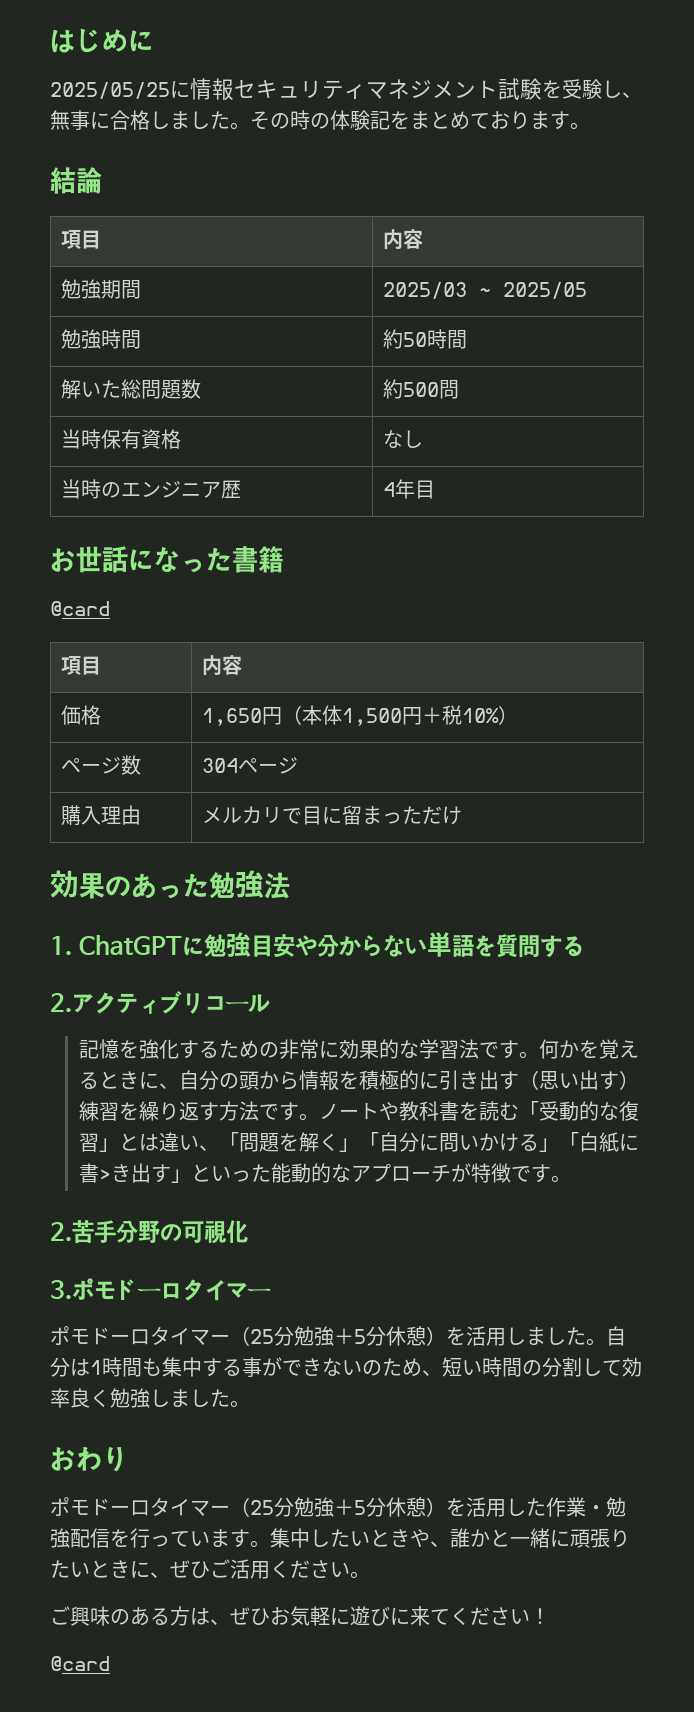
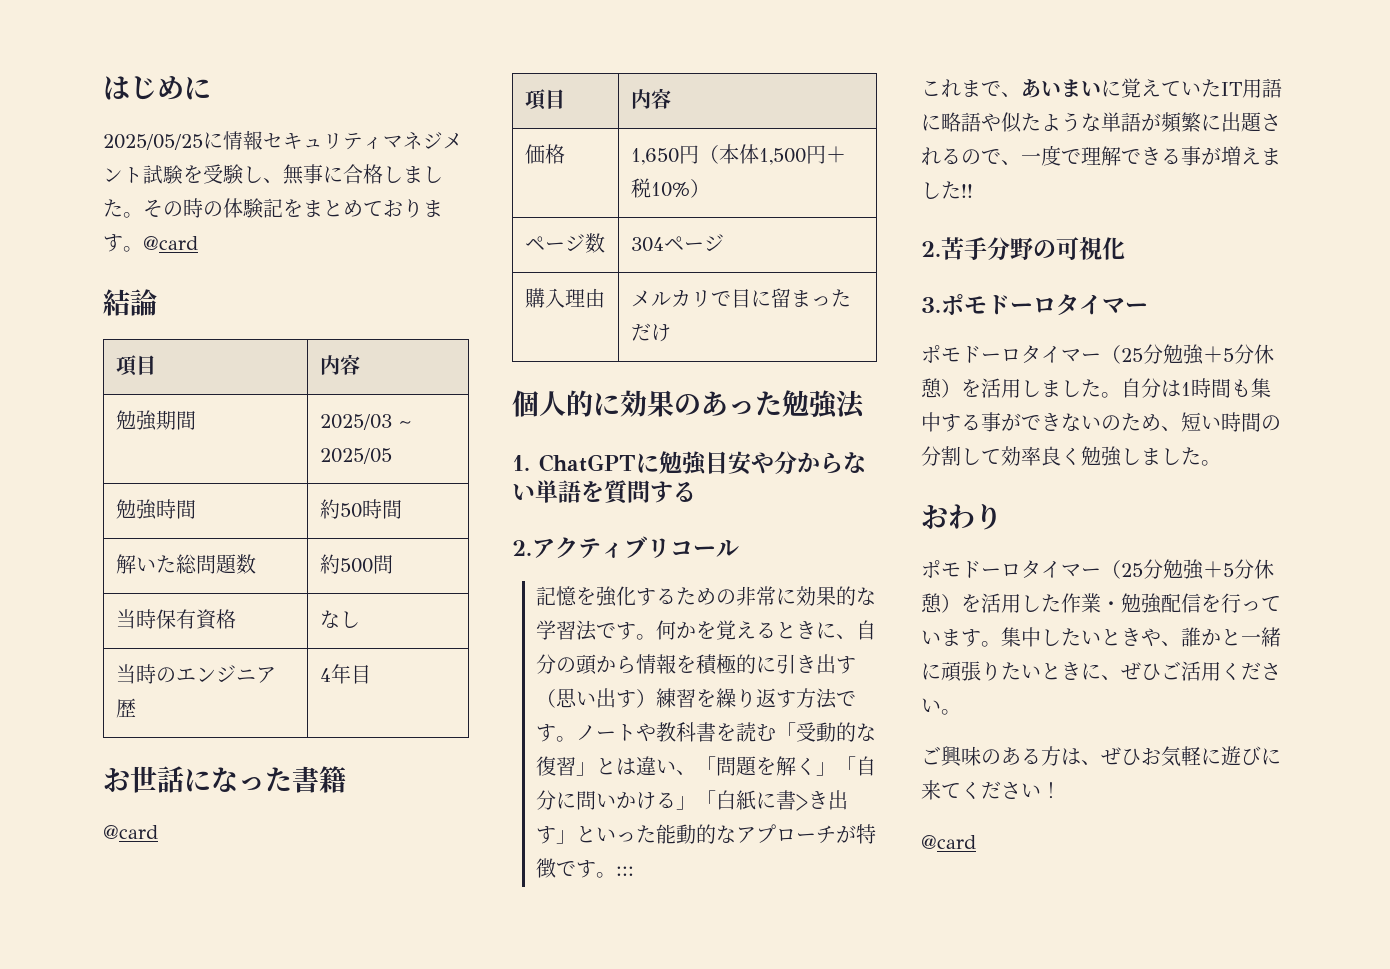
(590, 126) none -> [143,236,198,250] @card
(462, 815) none -> [512,390,620,417] 個人的に
(571, 1179) none -> [616,866,635,876] [921,78,1282,98] [921,112,1281,133] [921,145,1281,166] [921,181,973,199] ::: // これまで、あいまいに覚えていたIT用語に略語や似たような単語が頻繁に出題されるので、一度で理解できる事が増えました!!

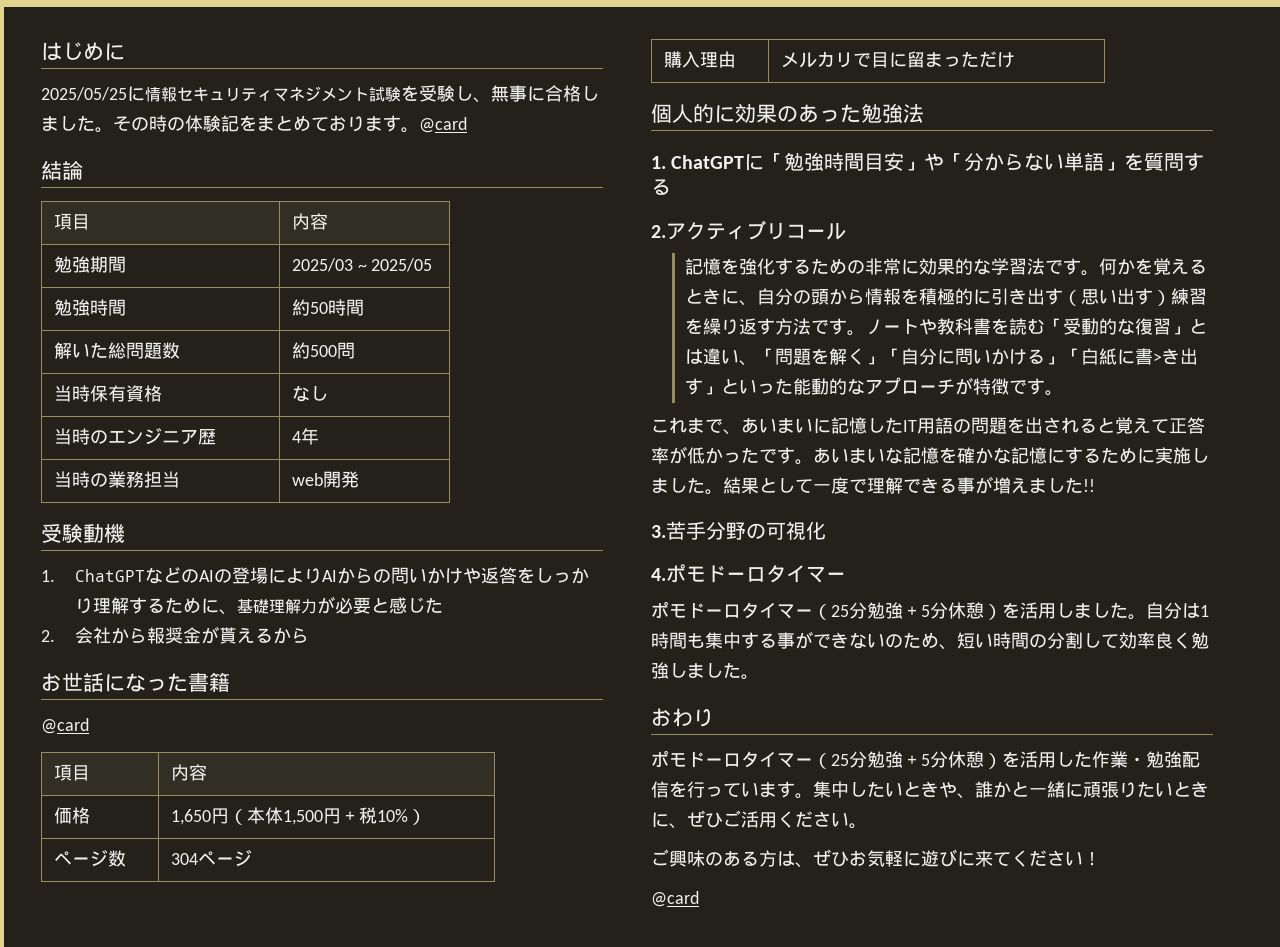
[351,665,372,684] 目 -> [53,471,180,488] [291,471,359,488] [41,523,125,543] [41,567,589,584] [74,596,443,615] [41,626,309,644] // 当時の業務担当 | web開発 // 受験動機 // 1. ChatGPTなどのAIの登場によりAIからの問いかけや返答をしっかり理解するために、基礎理解力が必要と感じた // 2.会社から報奨金が貰えるから
[659,451,774,476] 勉強目安や -> [764,152,965,172] 「勉強時間目安」や「
(581, 491) none -> [1104,161,1125,171] 」
[616,866,635,876] ::: -> (1063, 393) none
[1121,78,1201,98] 覚えてい -> [831,417,885,434] 記憶し
[921,112,1281,133] [921,147,1021,166] に略語や似たような単語が頻繁に出題されるので、 -> [953,417,1205,434] [651,446,1209,465] [651,477,813,495] の問題を出されると覚えて正答率が低かったです。あいまいな記憶を確かな記憶にするために実施しました。結果として
[921,241,941,257] 2. -> [651,525,666,538] 3.
[921,297,941,313] 3. -> [651,568,666,581] 4.

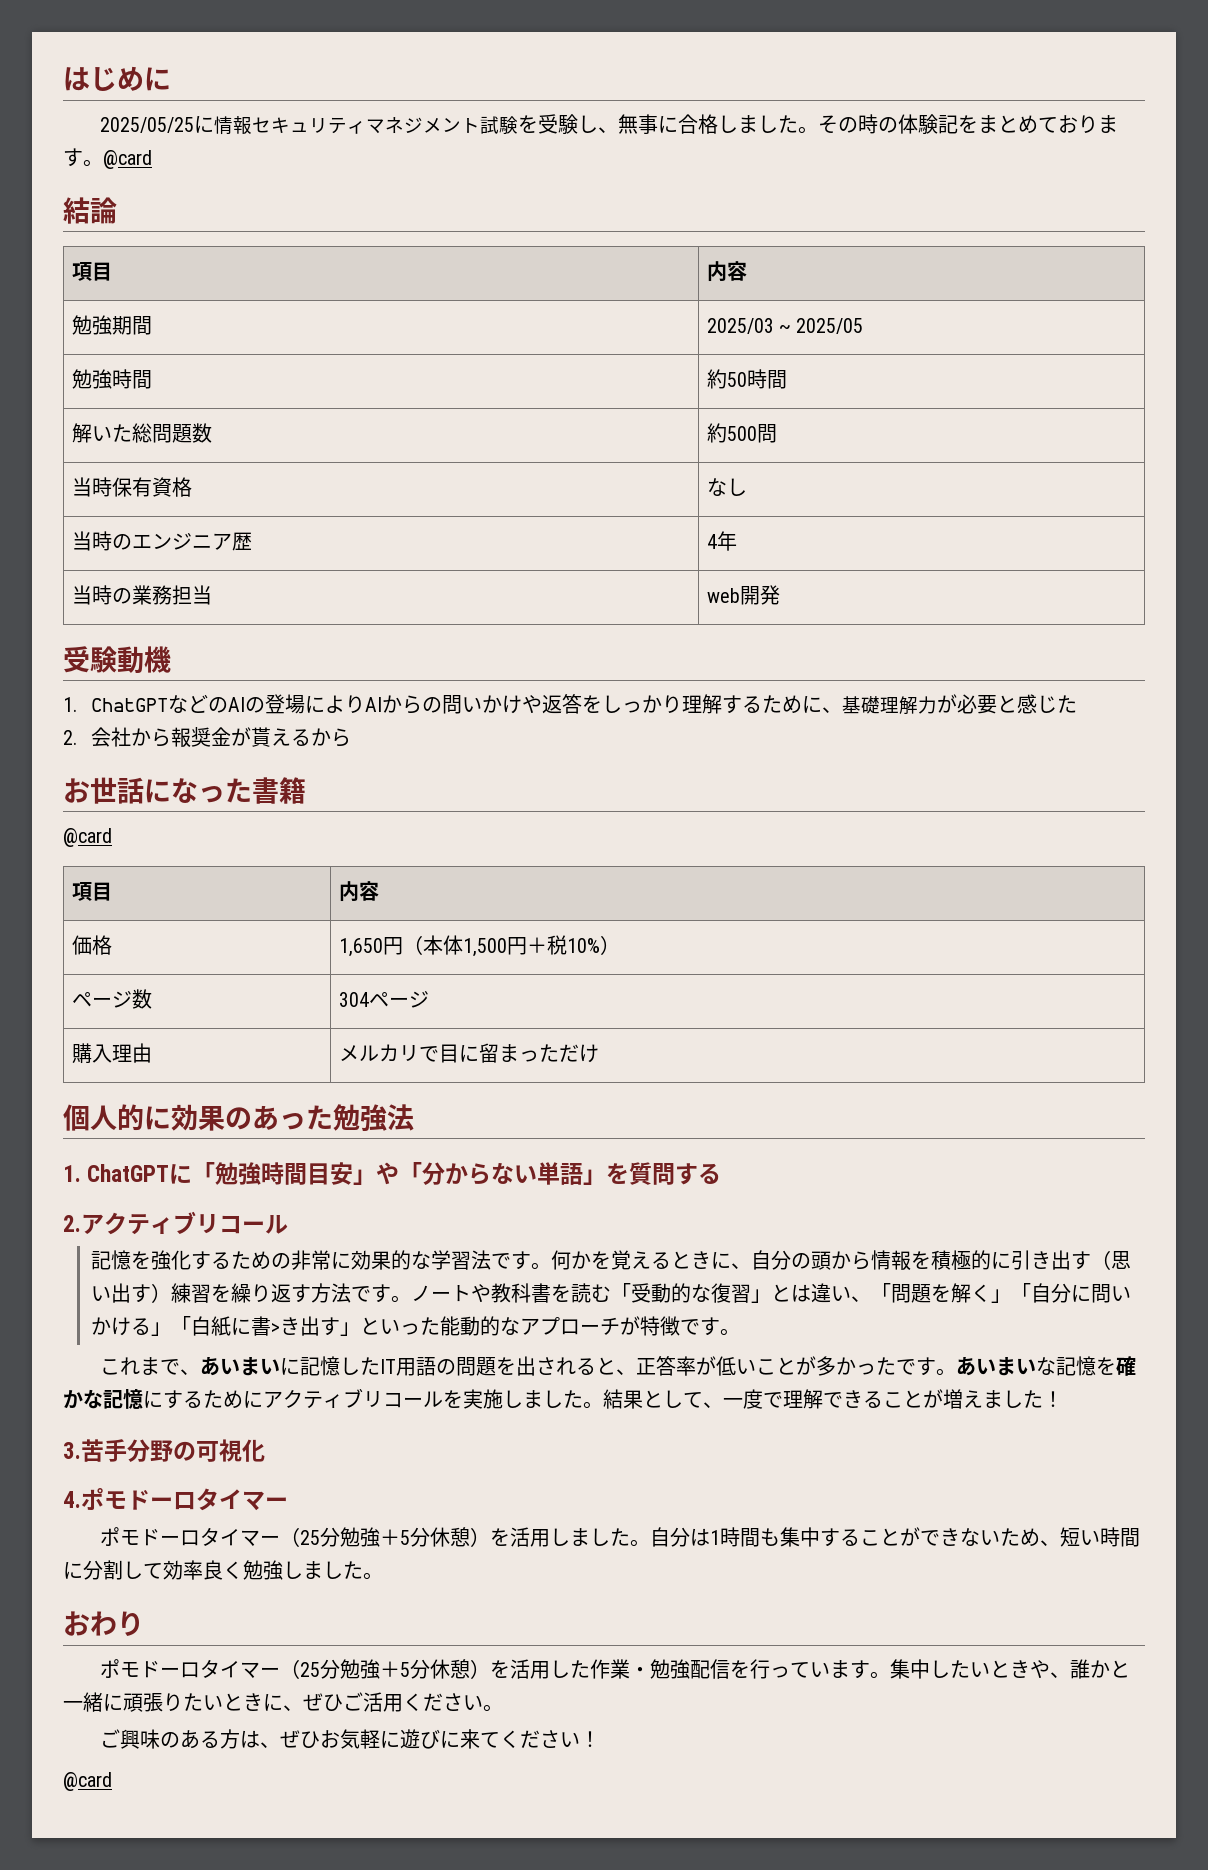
[1115,417,1169,434] 覚えて -> [615,1369,636,1375] 、
(705, 455) none -> [735,1356,836,1376] いことが多
(1155, 456) none -> [263,1388,463,1409] アクティブリコールを
(813, 486) none -> [703,1402,723,1408] 、
[957,477,975,494] 事 -> [883,1390,923,1408] こと
[1083,479,1095,492] !! -> [1043,1391,1063,1407] ！
[777,632,795,649] 事 -> [859,1528,900,1546] こと
[885,634,903,648] の -> (1000, 1537) none
[1029,634,1047,648] の -> [63,1562,83,1579] に

